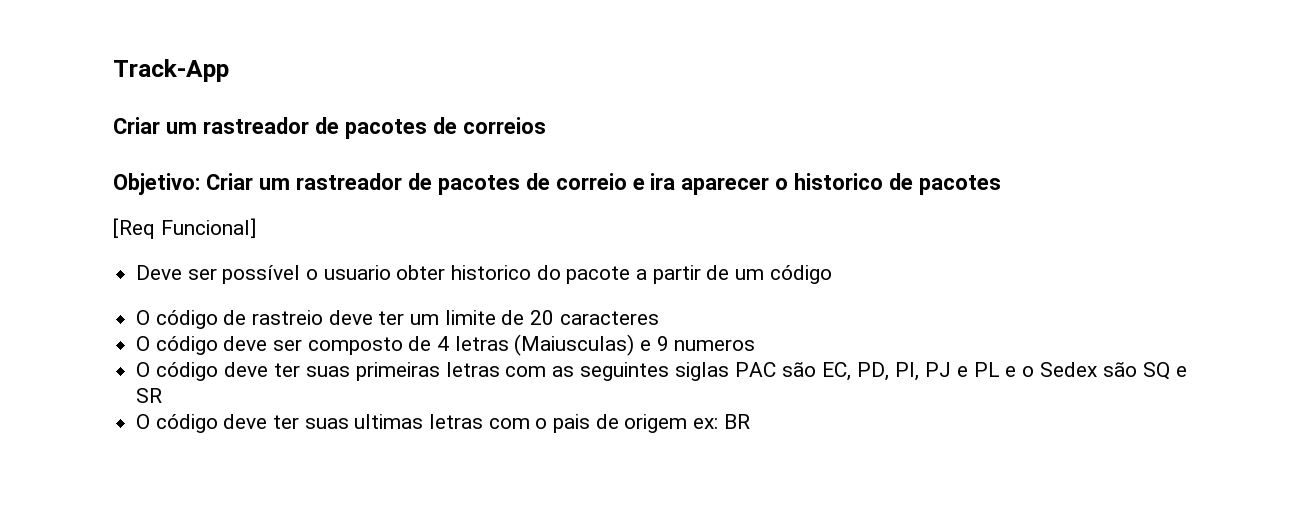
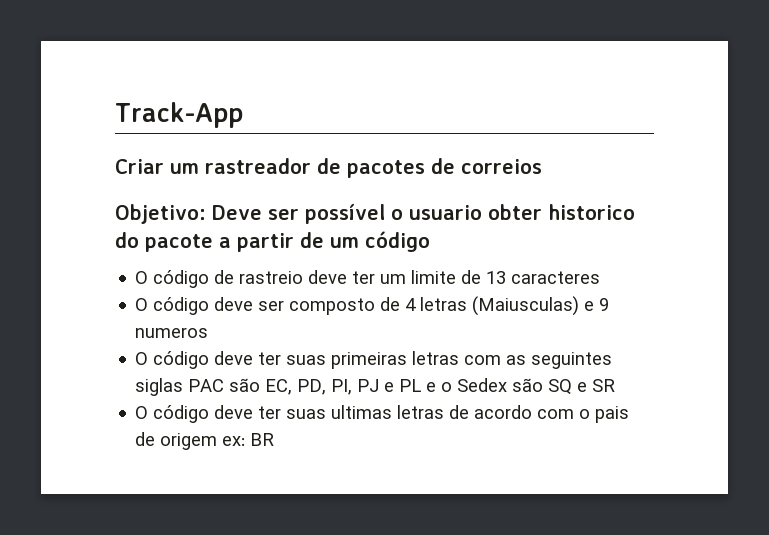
[205,173,1002,195] [113,218,256,239] Criar um rastreador de pacotes de correio e ira aparecer o historico de pacotes // [Req Funcional] // -> (206, 214) none
[530,310,555,325] 20 -> [486,271,507,284] 13
(484, 421) none -> [449,405,533,419] de acordo

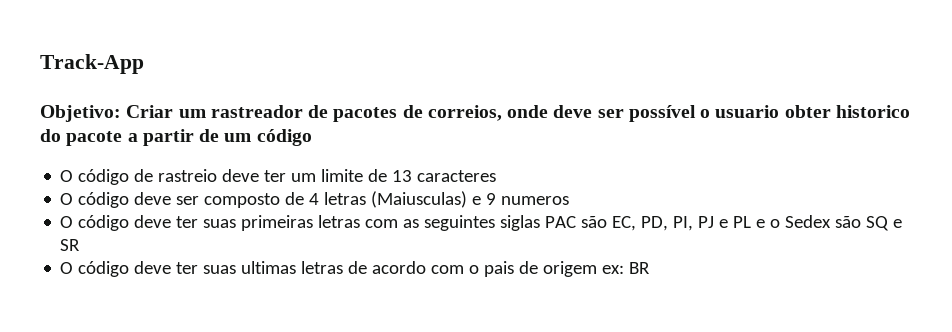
(243, 115) none -> [40,105,121,122] Objetivo:
[461,159,542,174] [115,204,262,224] correios // Objetivo: Deve -> [427,105,593,121] correios, onde deve

